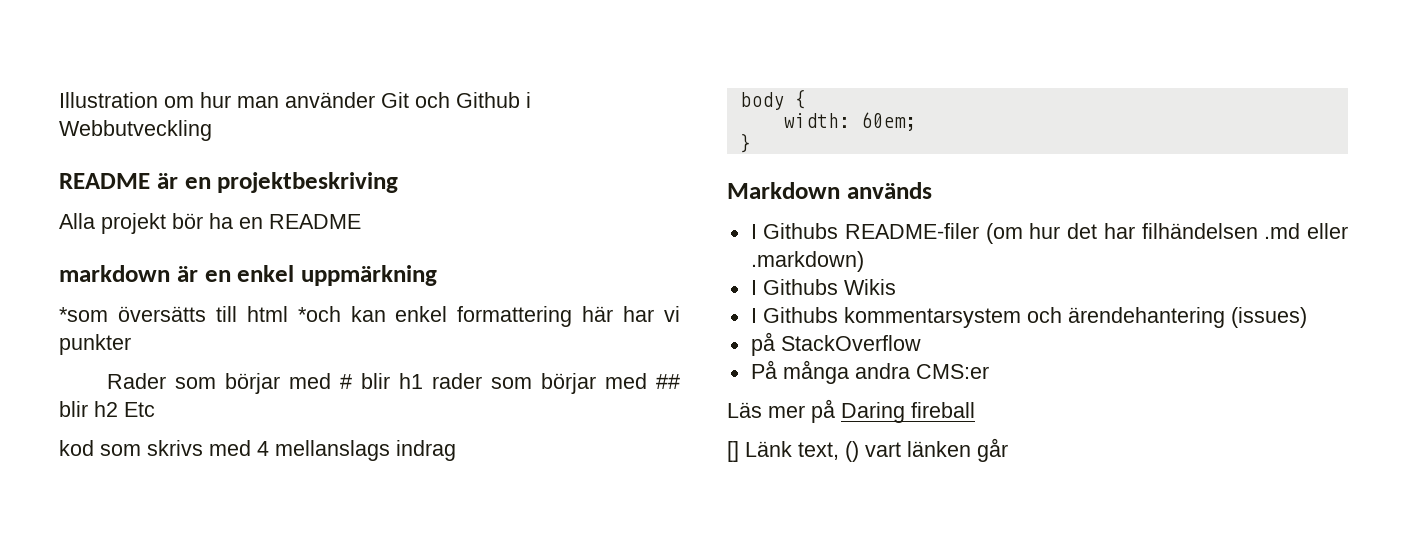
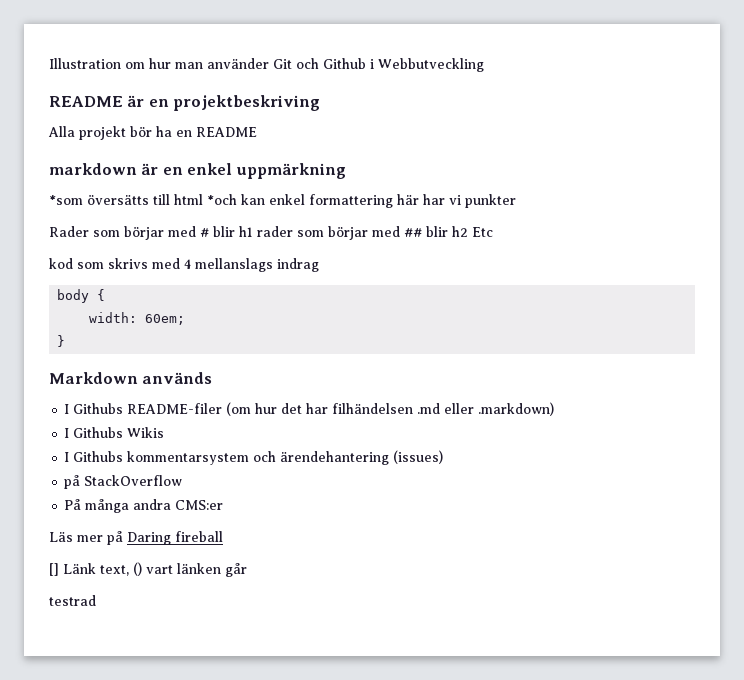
(1008, 450) none -> [49,595,96,606] // testrad

